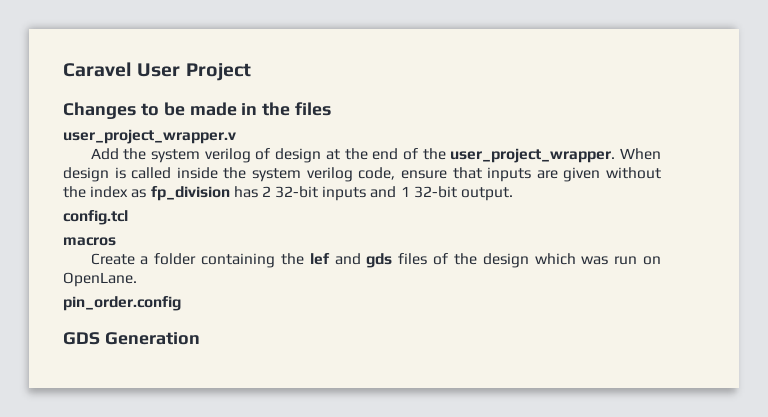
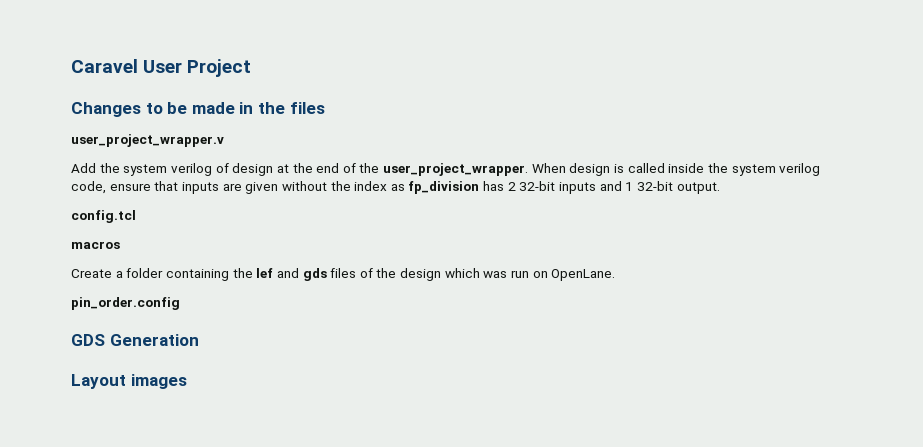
(200, 338) none -> [71,374,187,389] // Layout images

